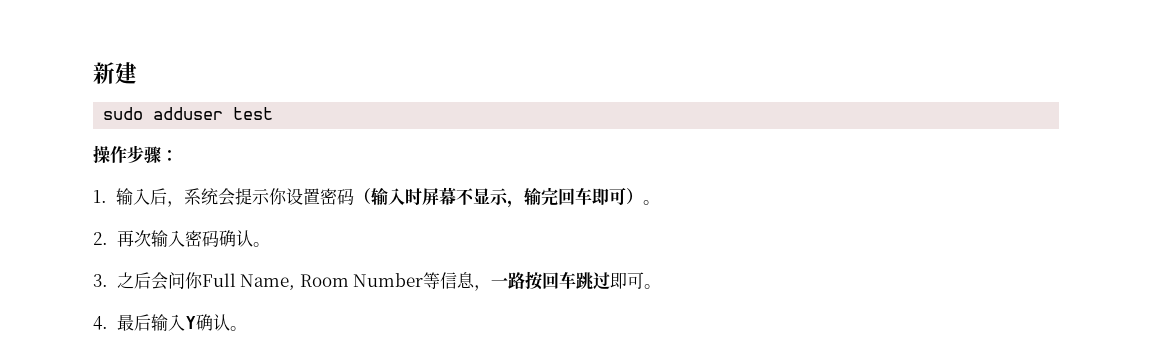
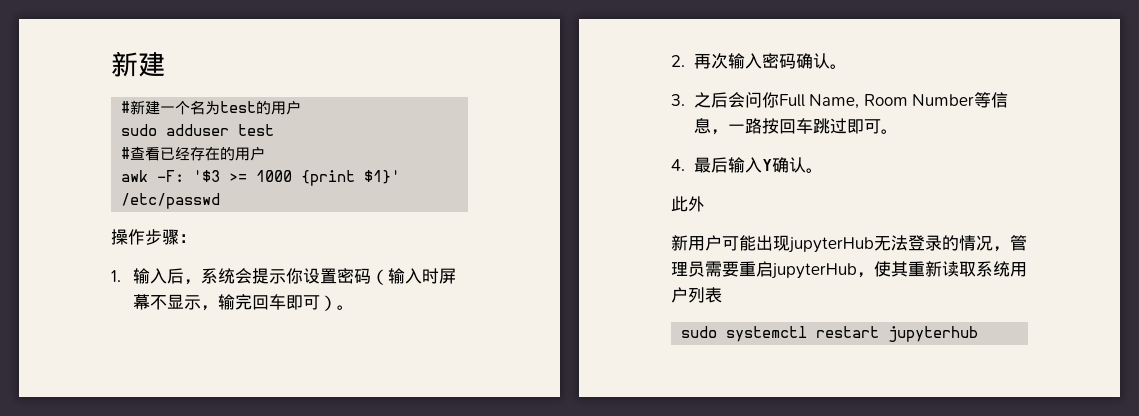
[103,107,274,120] sudo adduser test -> [121,100,302,115] [121,124,275,136] [121,146,266,161] [121,170,401,186] [121,193,221,209] #新建一个名为test的用户 // sudo adduser test // #查看已经存在的用户 // awk -F: '$3 >= 1000 {print $1}' /etc/passwd
(247, 328) none -> [671,196,705,212] [671,235,1027,253] [671,261,1027,279] [671,287,722,303] [681,326,979,342] // 此外 // 新用户可能出现jupyterHub无法登录的情况，管理员需要重启jupyterHub，使其重新读取系统用户列表 // sudo systemctl restart jupyterhub

